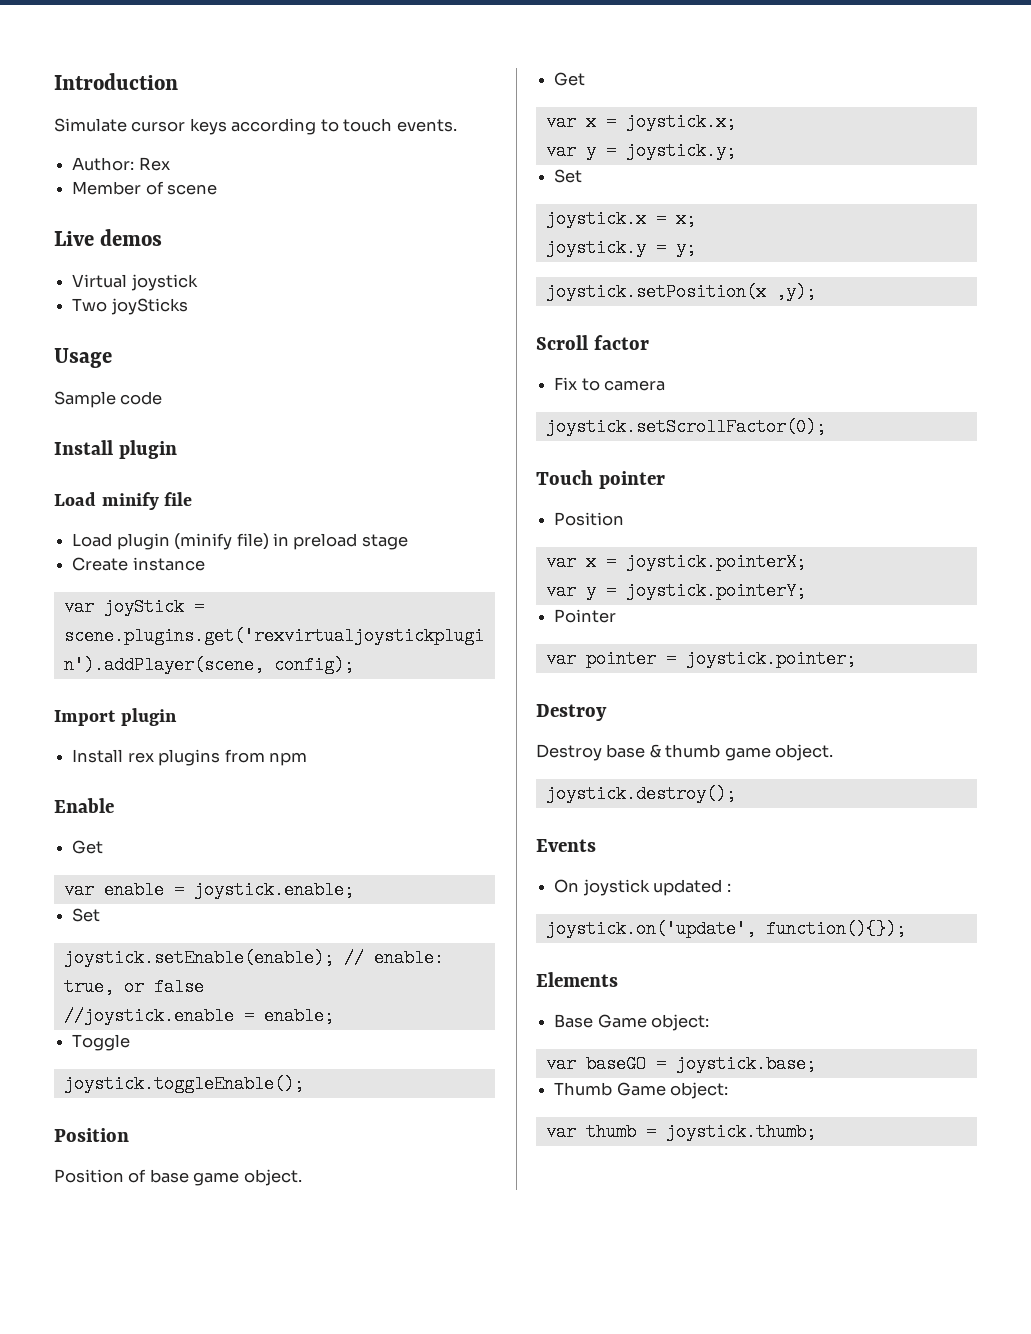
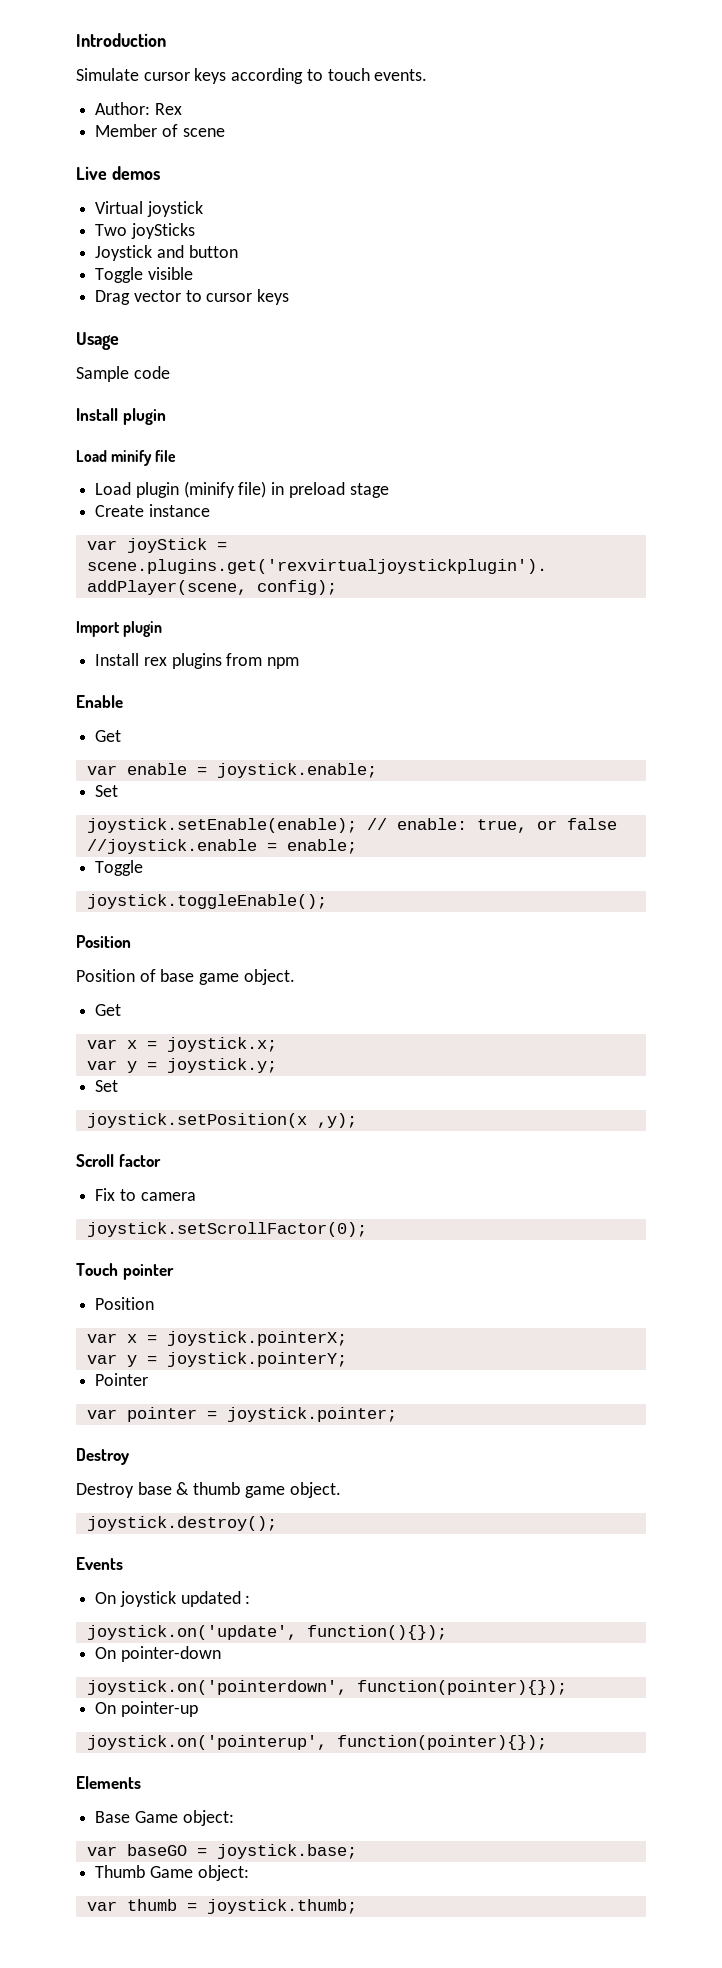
(188, 306) none -> [95,245,238,261] [95,267,193,283] [95,289,290,305] // Joystick and button // Toggle visible // Drag vector to cursor keys
[545,210,696,228] [545,239,696,257] // joystick.x = x; // joystick.y = y; -> (119, 1086) none
(906, 929) none -> [95,1646,221,1662] [86,1680,567,1695] [95,1701,198,1717] [86,1735,547,1750] // On pointer-down // joystick.on('pointerdown', function(pointer){}); // On pointer-up // joystick.on('pointerup', function(pointer){});

